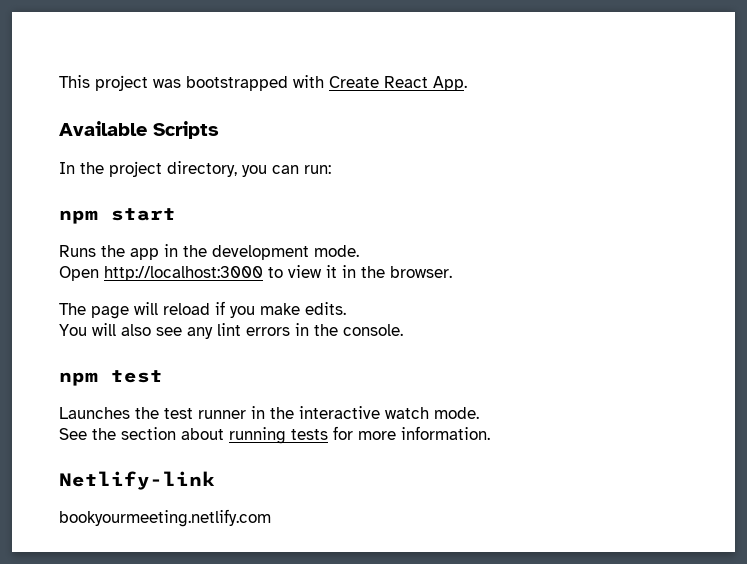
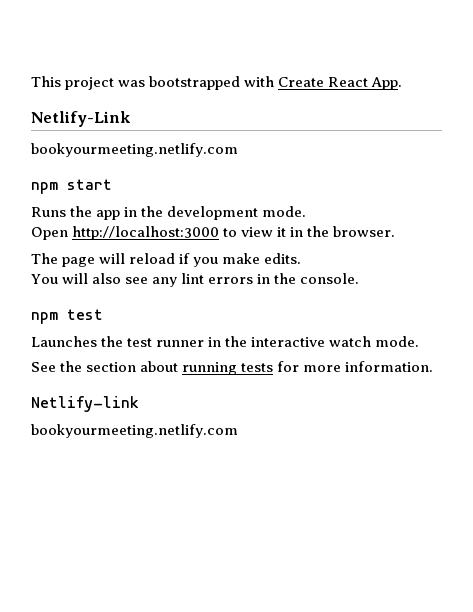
[59,121,219,139] [59,161,331,177] Available Scripts // In the project directory, you can run: -> [31,111,131,127] [31,143,238,157] Netlify-Link // bookyourmeeting.netlify.com

